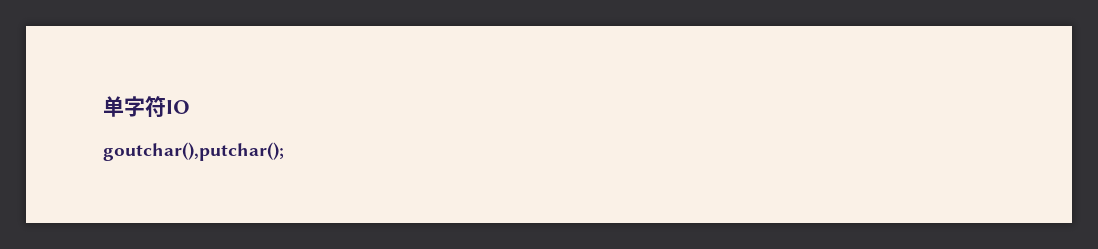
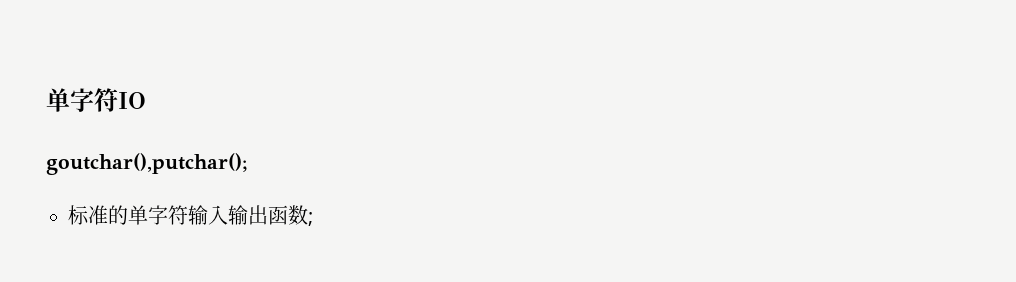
(284, 151) none -> [68,205,313,226] // 标准的单字符输入输出函数;

